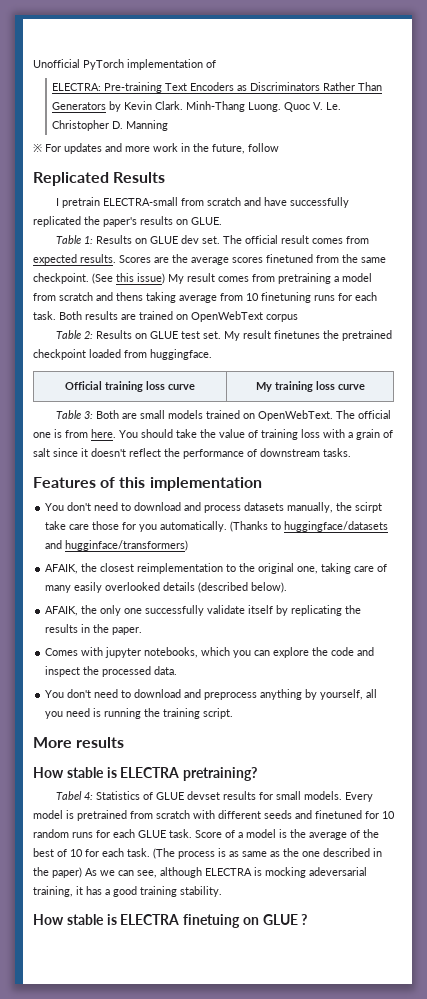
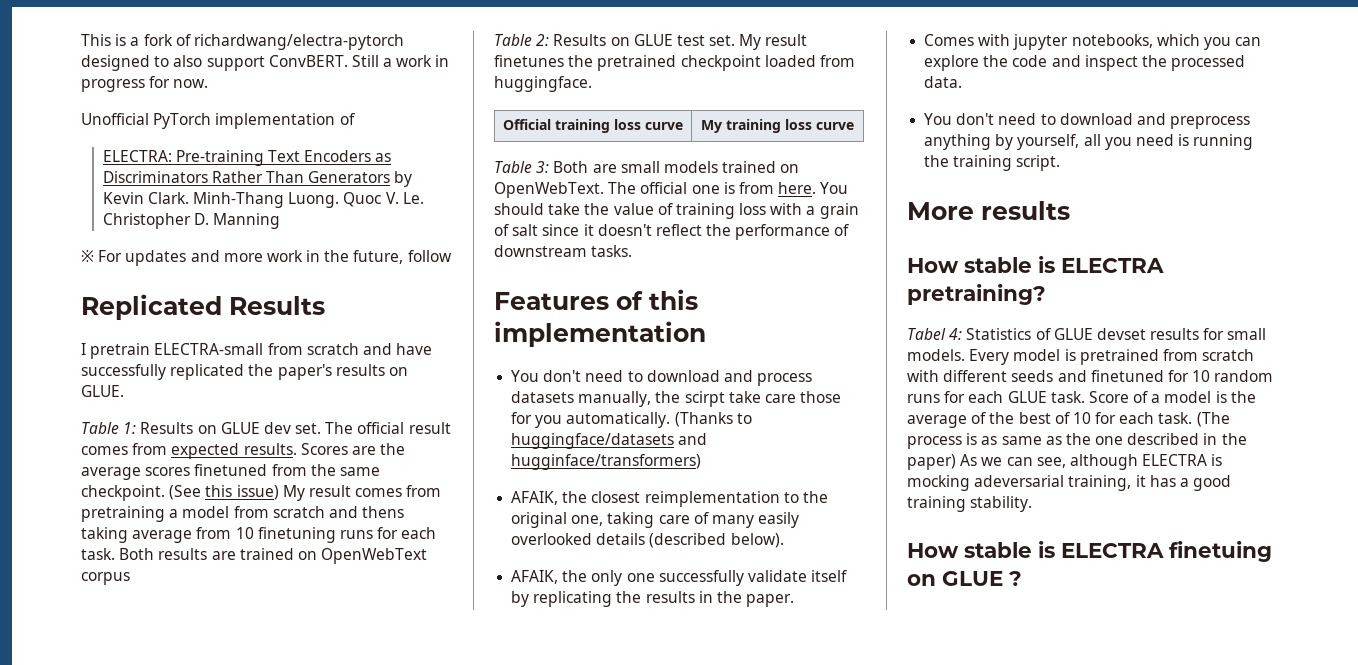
(33, 63) none -> [81,34,404,50] [81,55,450,71] [81,76,209,92] This is a fork of richardwang/electra-pytorch designed to also support ConvBERT. Still a work in progress for now. //

